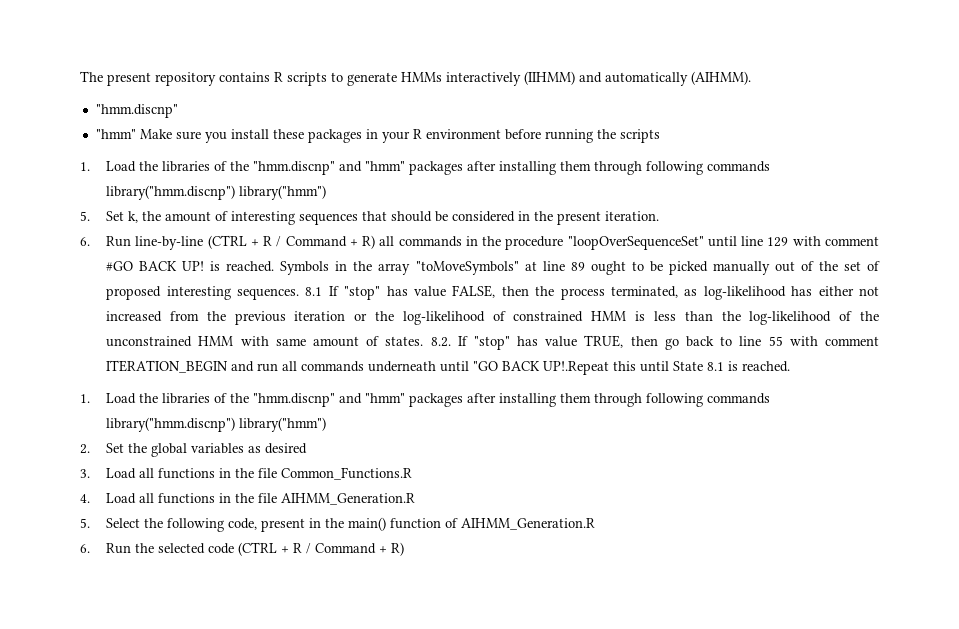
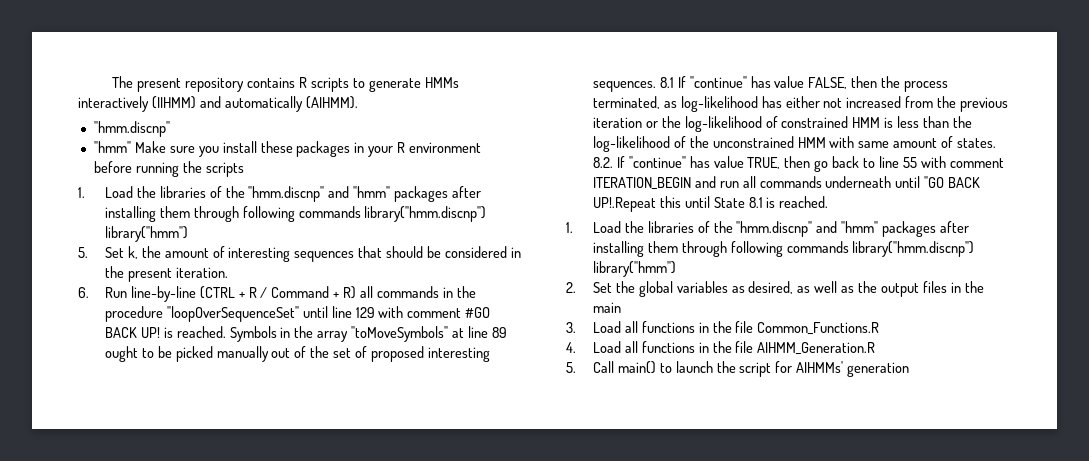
[344,286,381,300] "stop" -> [689,76,747,88] "continue"
[473,336,510,350] "stop" -> [628,156,686,168] "continue"
[265,443,308,454] desired -> [748,281,984,297] [592,302,621,313] desired, as well as the output files in the main
[106,517,596,532] [80,542,405,556] Select the following code, present in the main() function of AIHMM_Generation.R // 6. Run the selected code (CTRL + R / Command + R) -> [592,361,910,377] Call main() to launch the script for AIHMMs' generation

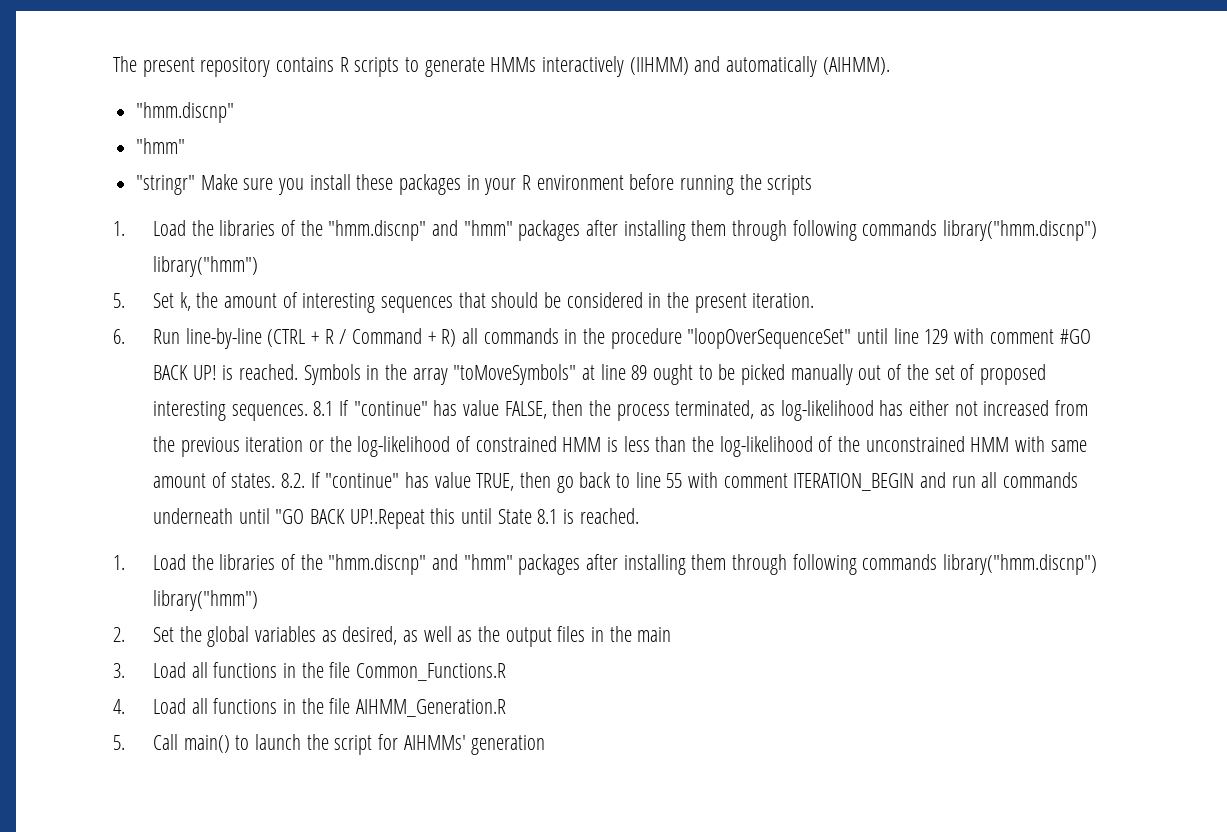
(131, 147) none -> [136,175,196,195] // "stringr"

